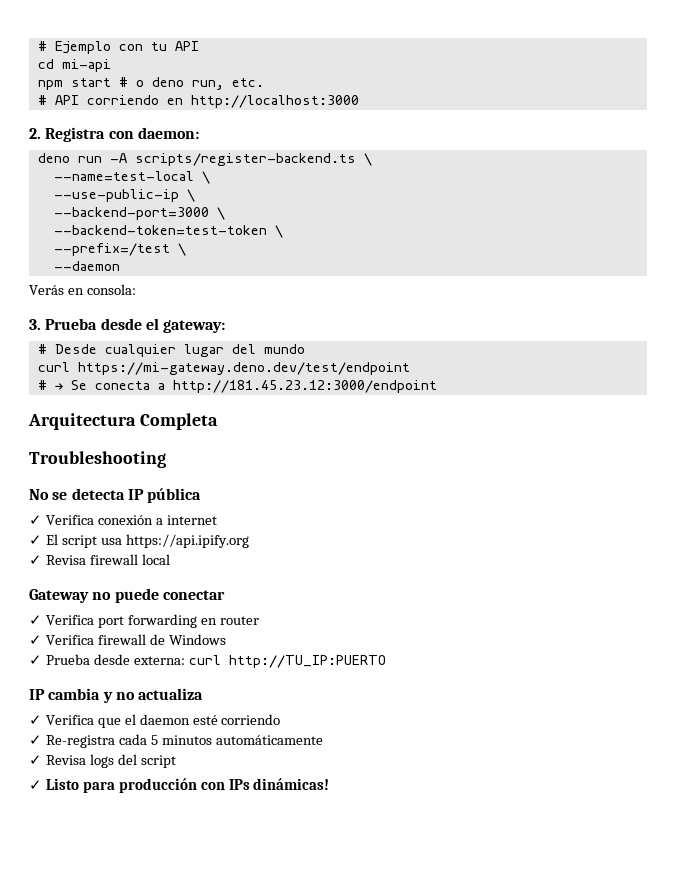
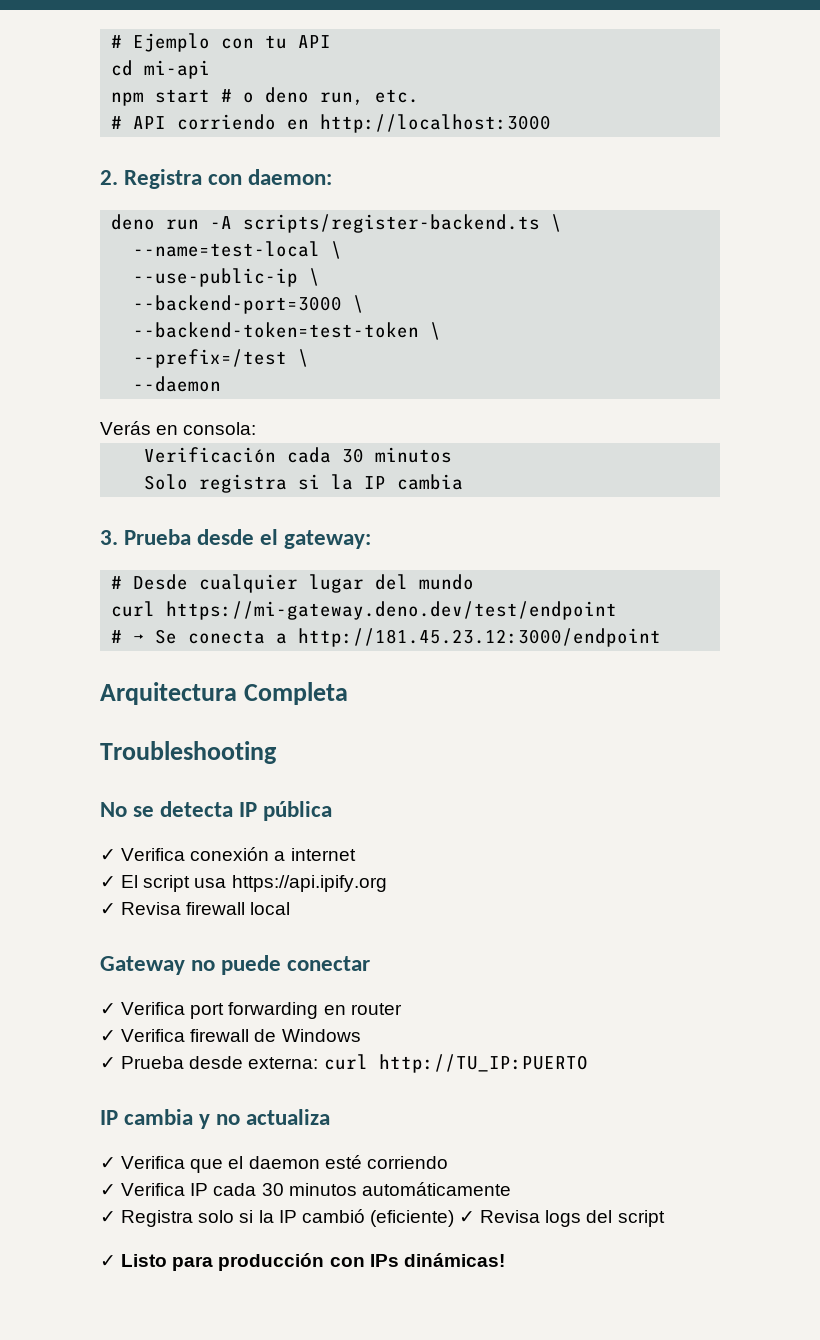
(136, 289) none -> [144,447,453,463] [144,474,464,493] // Verificación cada 30 minutos // Solo registra si la IP cambia
[45,734,158,748] Re-registra cada 5 -> [121,1183,284,1196] Verifica IP cada 30
(42, 760) none -> [121,1209,476,1227] Registra solo si la IP cambió (eficiente) ✓

